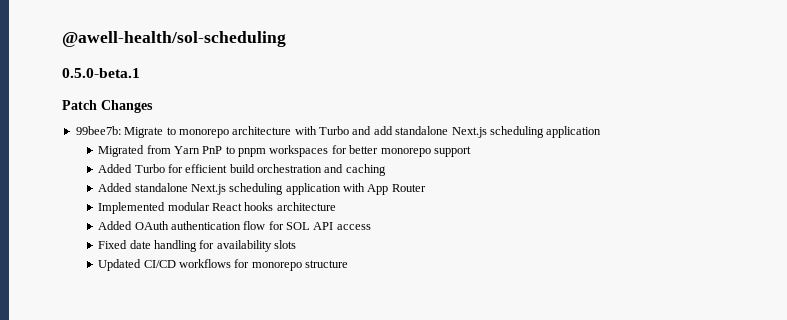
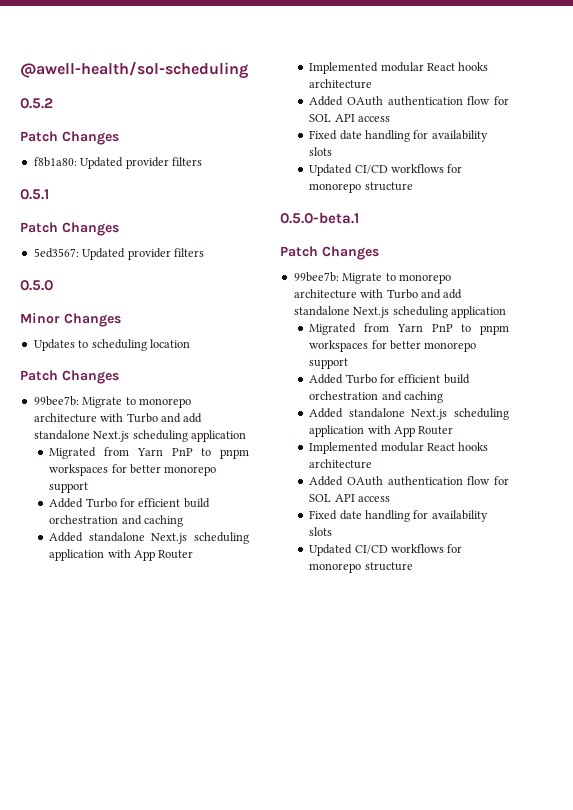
(286, 39) none -> [20,98,53,109] [20,131,119,145] [33,157,202,169] [20,189,49,200] [20,222,119,236] [33,248,204,260] [20,280,53,291] [20,313,121,327] [33,339,190,351] [20,370,119,384] [33,396,191,408] [33,413,203,423] [33,430,246,442] [49,447,249,459] [49,464,217,476] [49,482,89,493] [49,498,210,508] [49,515,184,527] [49,532,249,544] [49,549,194,561] [309,62,489,74] [309,79,373,89] [309,96,509,106] [309,114,391,122] [309,130,488,142] [309,147,333,156] [309,164,463,176] [309,182,413,193] // 0.5.2 // Patch Changes // f8b1a80: Updated provider filters // 0.5.1 // Patch Changes // 5ed3567: Updated provider filters // 0.5.0 // Minor Changes // Updates to scheduling location // Patch Changes // 99bee7b: Migrate to monorepo architecture with Turbo and add standalone Next.js scheduling application // Migrated from Yarn PnP to pnpm workspaces for better monorepo support // Added Turbo for efficient build orchestration and caching // Added standalone Next.js scheduling application with App Router // Implemented modular React hooks architecture // Added OAuth authentication flow for SOL API access // Fixed date handling for availability slots // Updated CI/CD workflows for monorepo structure

